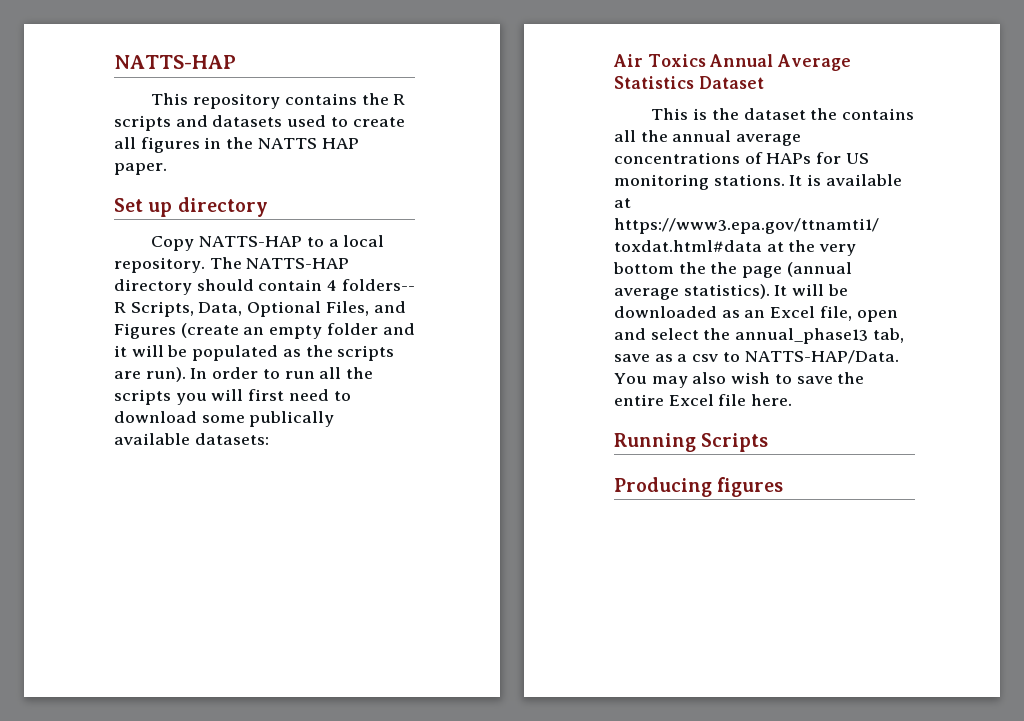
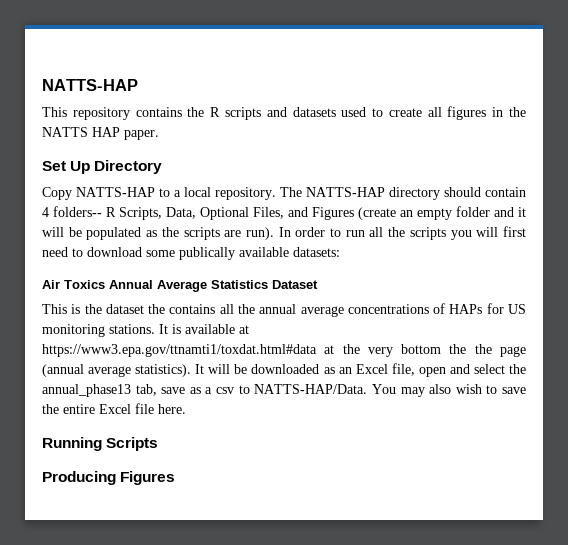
[148,197,268,217] up directory -> [70,160,163,174] Up Directory
[717,477,784,497] figures -> [120,471,176,485] Figures

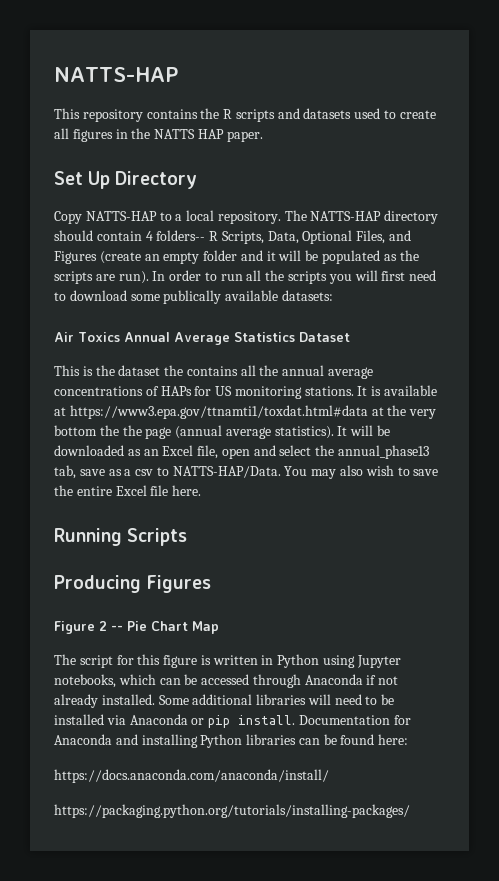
(176, 478) none -> [54,621,219,634] [54,654,401,668] [54,674,399,688] [54,694,395,708] [54,714,411,728] [54,734,409,748] [54,769,329,783] [54,804,410,818] // Figure 2 -- Pie Chart Map // The script for this figure is written in Python using Jupyter notebooks, which can be accessed through Anaconda if not already installed. Some additional libraries will need to be installed via Anaconda or pip install. Documentation for Anaconda and installing Python libraries can be found here: // https://docs.anaconda.com/anaconda/install/ // https://packaging.python.org/tutorials/installing-packages/

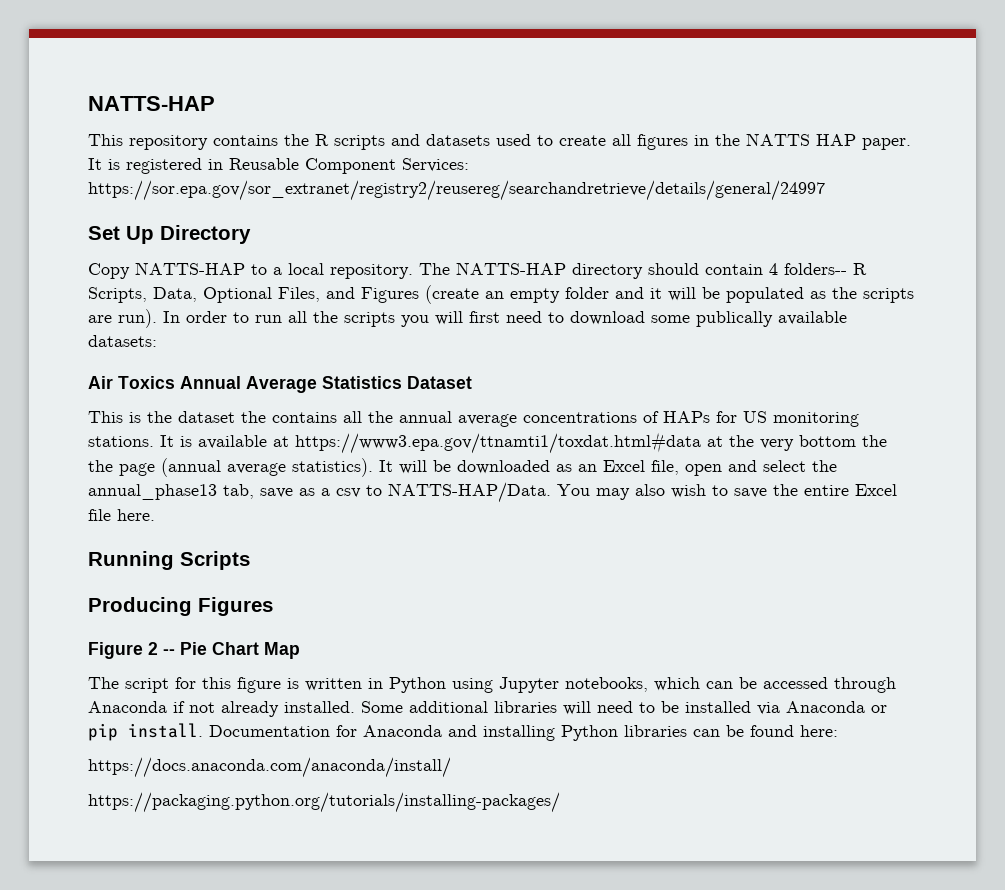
(263, 136) none -> [88,158,469,174] [88,180,825,201] It is registered in Reusable Component Services: https://sor.epa.gov/sor_extranet/registry2/reusereg/searchandretrieve/details/general/24997

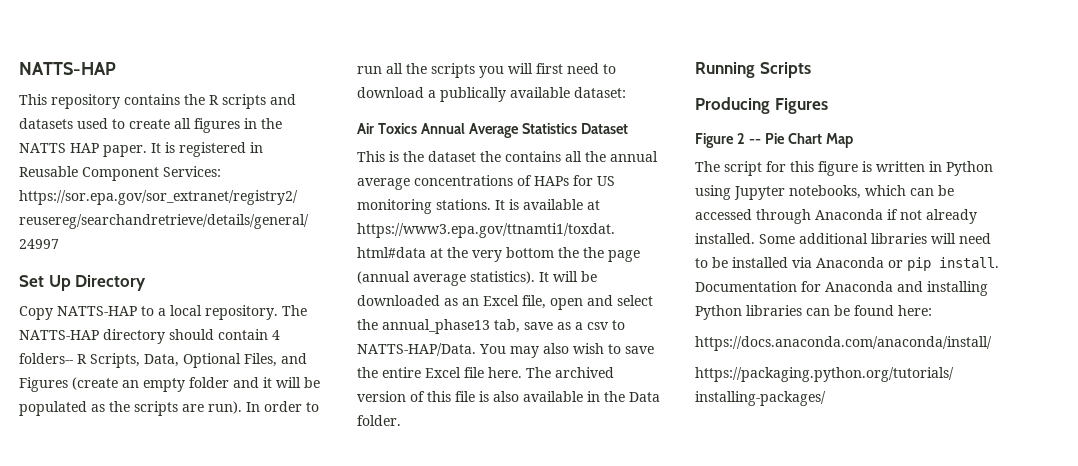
[651,315,690,323] some -> [428,90,436,98] a
[88,335,157,347] datasets: -> [574,87,626,98] dataset:
(155, 515) none -> [526,367,614,378] [357,391,660,402] [357,415,401,426] The archived version of this file is also available in the Data folder.

